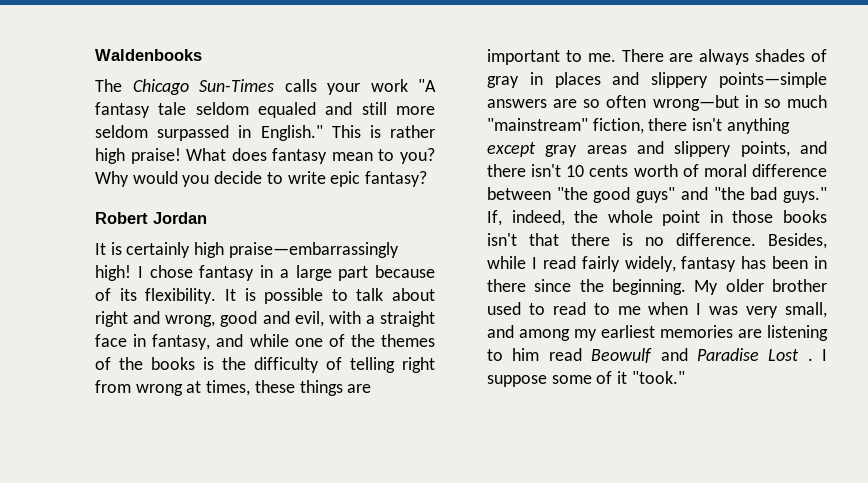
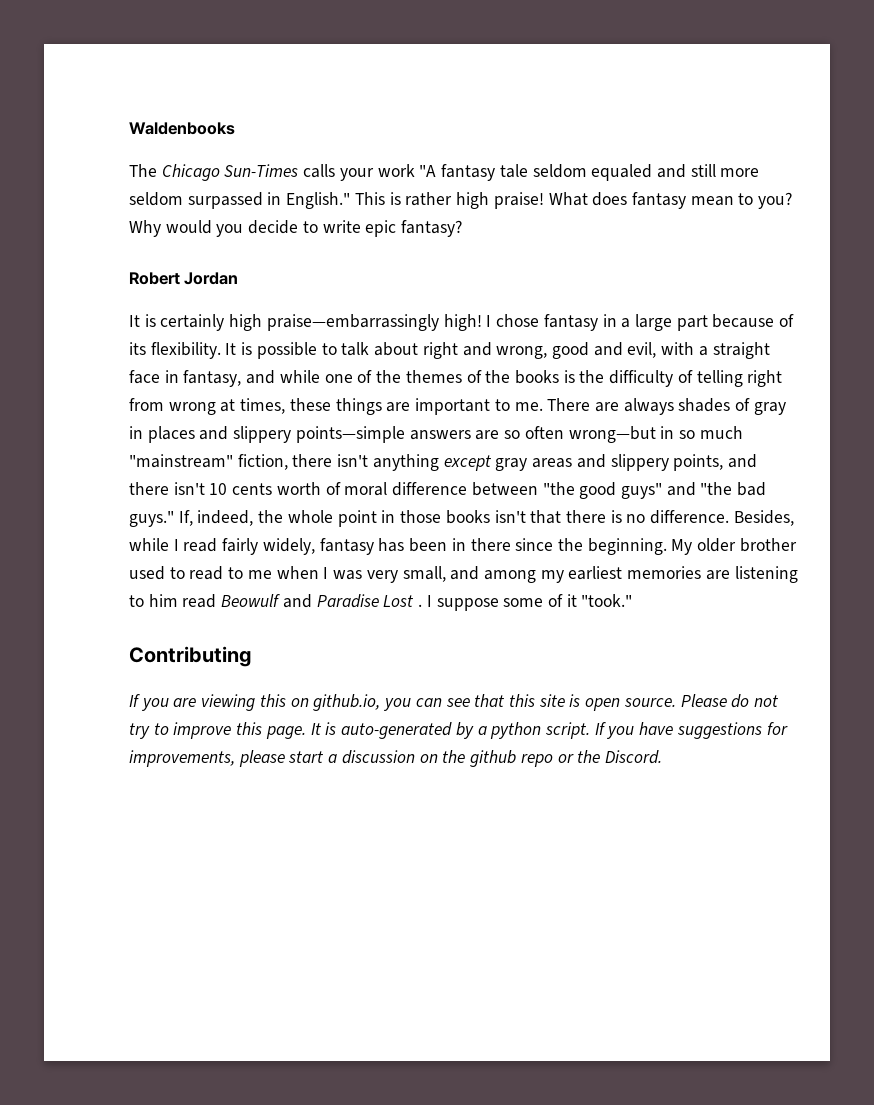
(685, 377) none -> [129,646,251,667] [129,694,780,711] [129,722,788,739] [129,750,662,767] // Contributing // If you are viewing this on github.io, you can see that this site is open source. Please do not try to improve this page. It is auto-generated by a python script. If you have suggestions for improvements, please start a discussion on the github repo or the Discord.

